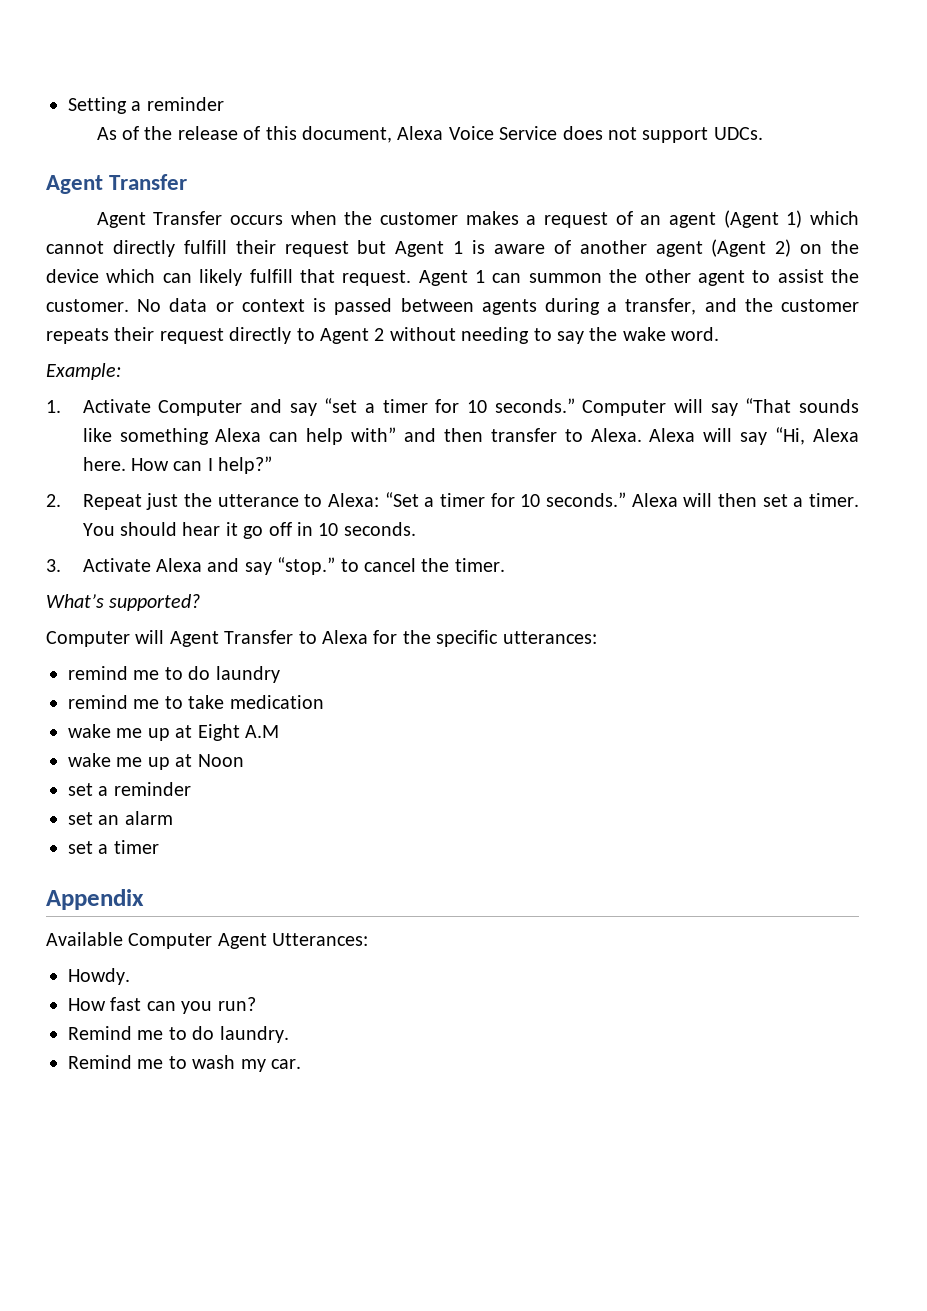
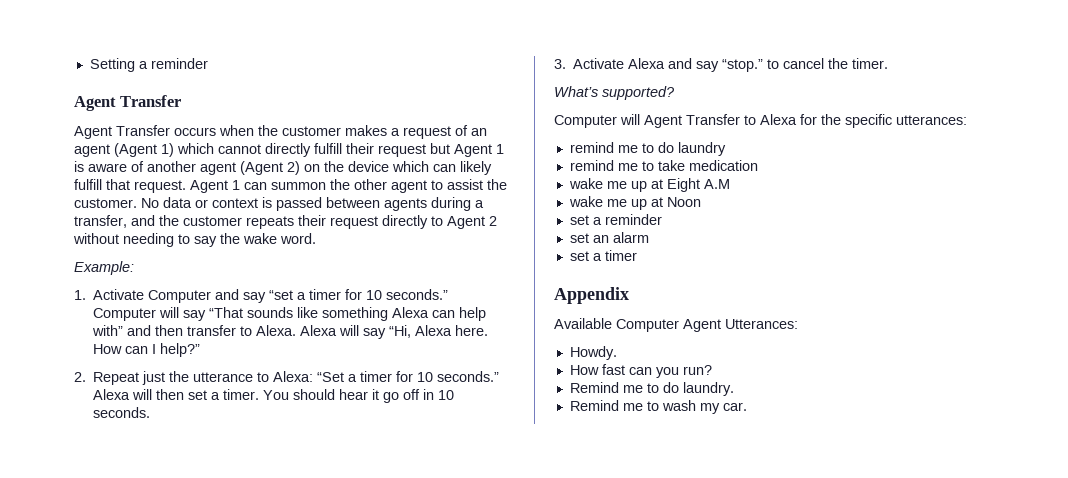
[96,126,763,143] // As of the release of this document, Alexa Voice Service does not support UDCs. -> (208, 63) none

